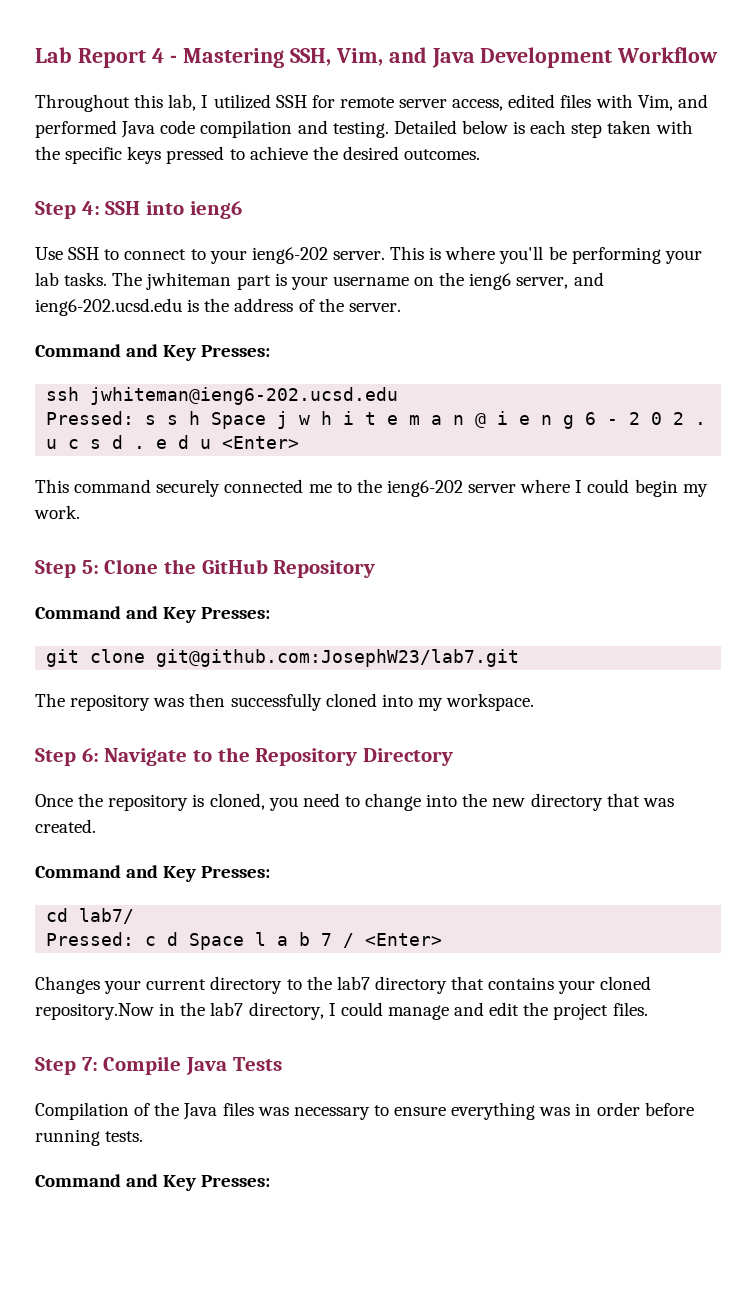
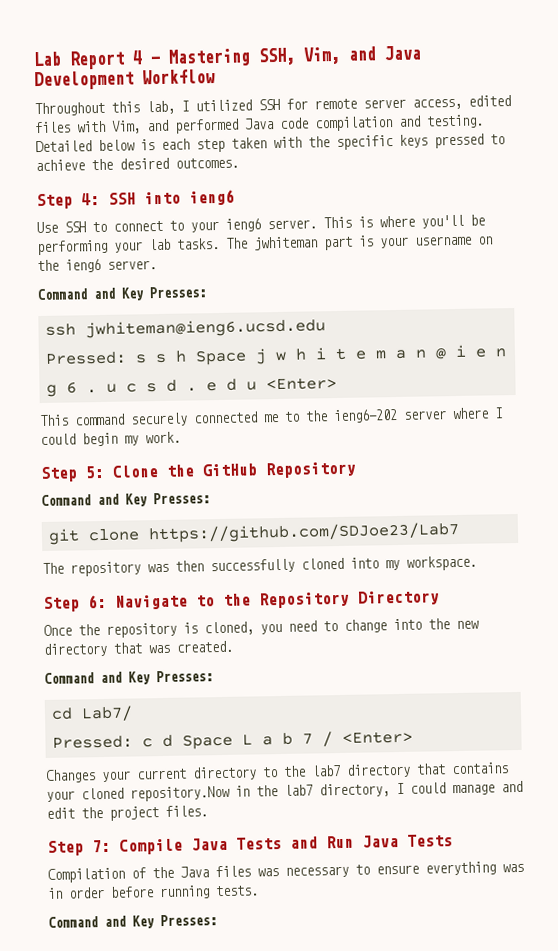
[251,247,328,264] ieng6-202 -> [225,218,261,232] ieng6
[516,272,604,289] [35,298,344,316] server, and ieng6-202.ucsd.edu is the address of the -> (101, 265) none
[90,387,399,405] jwhiteman@ieng6-202.ucsd.edu -> [84,318,326,339] jwhiteman@ieng6.ucsd.edu
[607,412,685,425] - 2 0 2 -> (77, 387) none
[156,649,520,667] git@github.com:JosephW23/lab7.git -> [147,521,460,544] https://github.com/SDJoe23/Lab7
[79,908,135,924] lab7/ -> [80,705,133,722] Lab7/
[255,932,267,946] l -> [241,734,253,745] L
(282, 1064) none -> [290,834,453,849] and Run Java Tests

